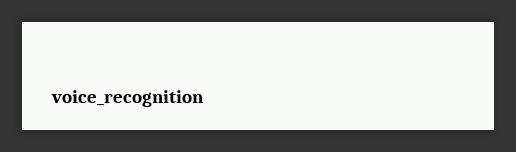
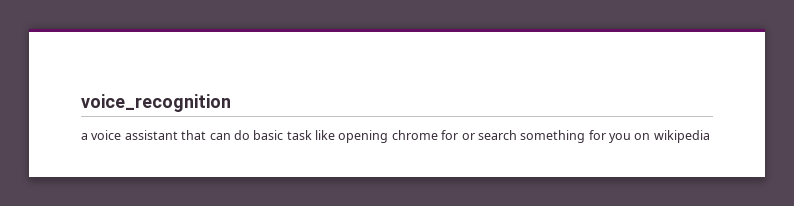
(204, 98) none -> [81,130,710,143] // a voice assistant that can do basic task like opening chrome for or search something for you on wikipedia

